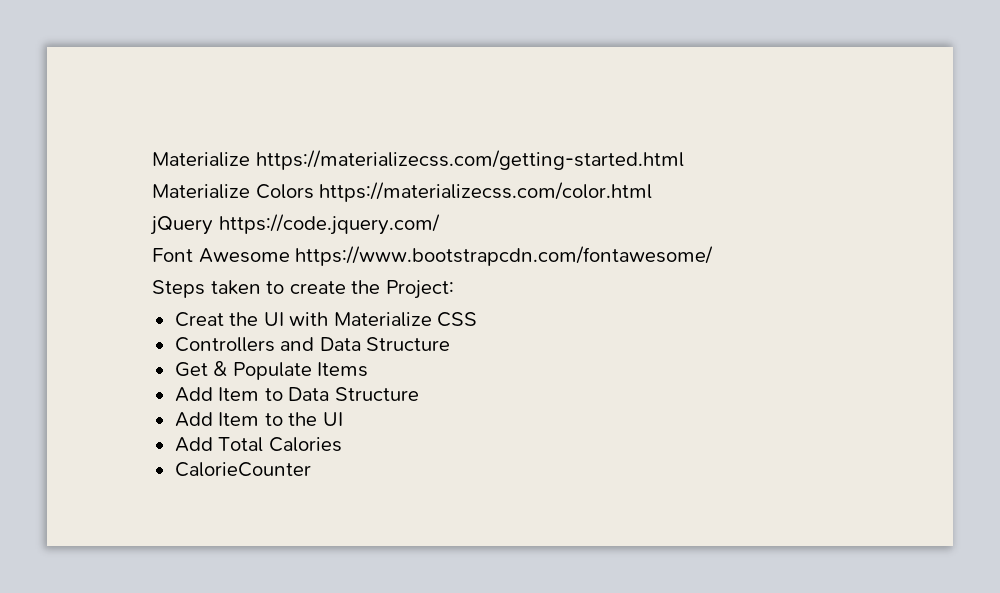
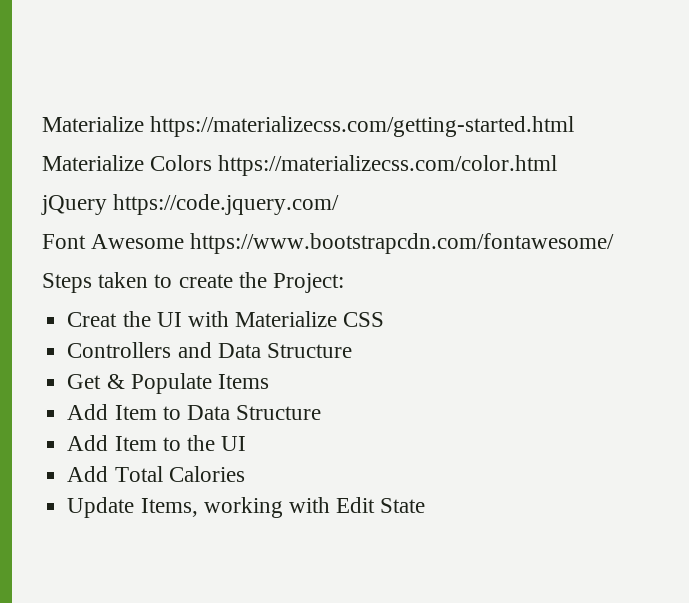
[174,462,311,477] CalorieCounter -> [67,497,426,518] Update Items, working with Edit State

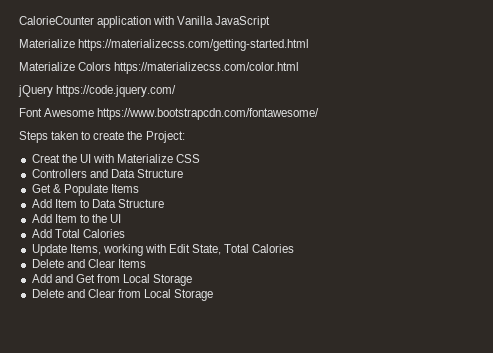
(42, 124) none -> [19,16,271,28] CalorieCounter application with Vanilla JavaScript //
[380,498,426,513] State -> [192,244,295,255] [31,259,146,268] [31,274,193,286] [31,289,214,301] State, Total Calories // Delete and Clear Items // Add and Get from Local Storage // Delete and Clear from Local Storage

